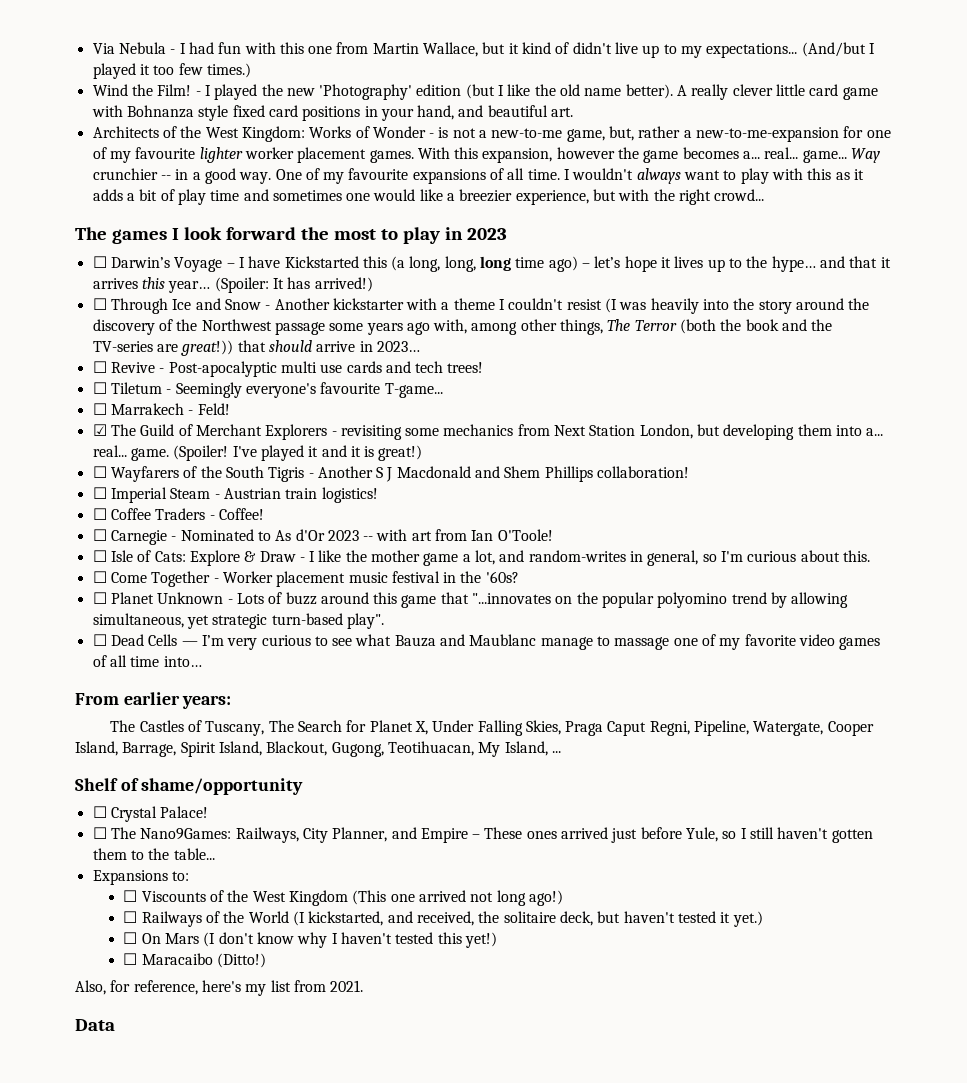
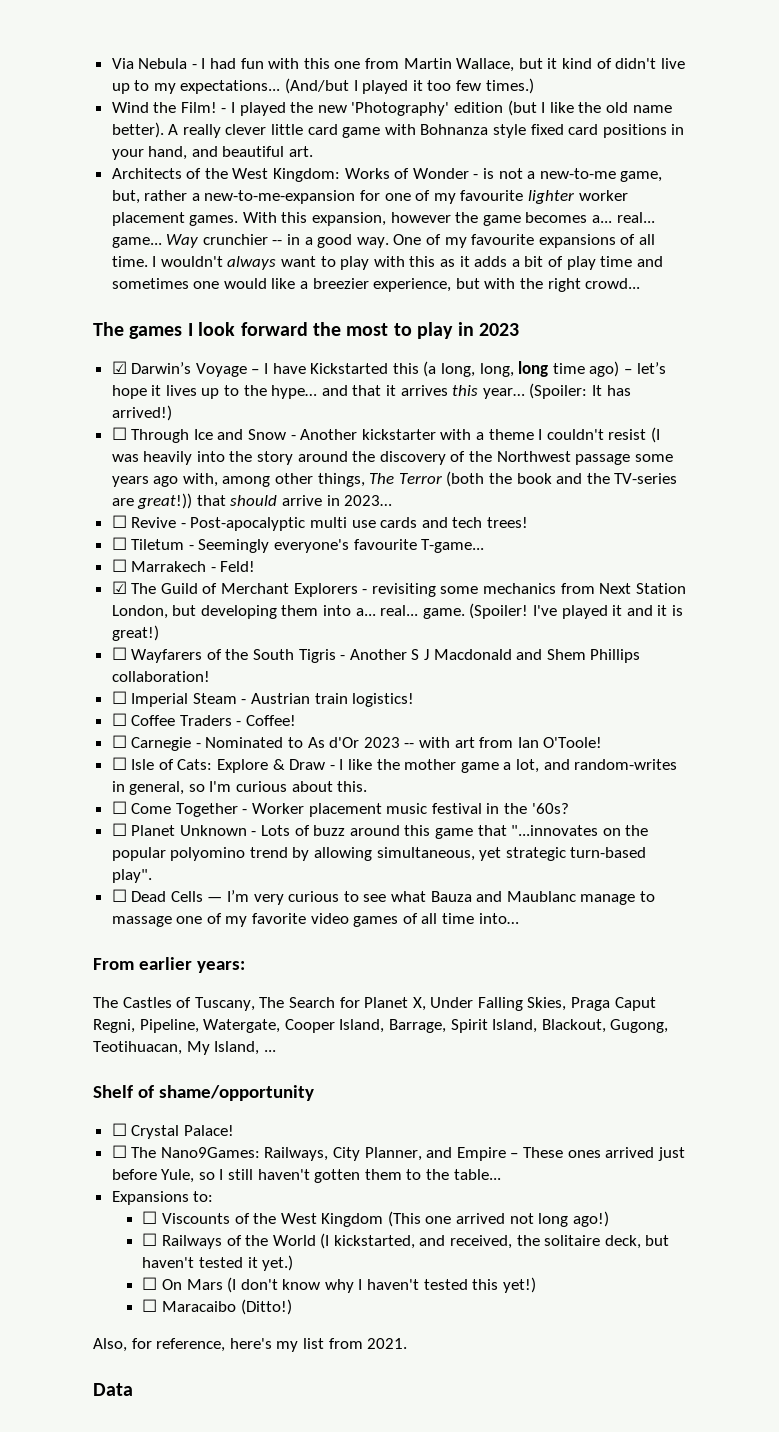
[92,256,107,268] ☐ -> [111,361,127,374] ☑

